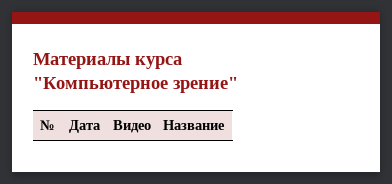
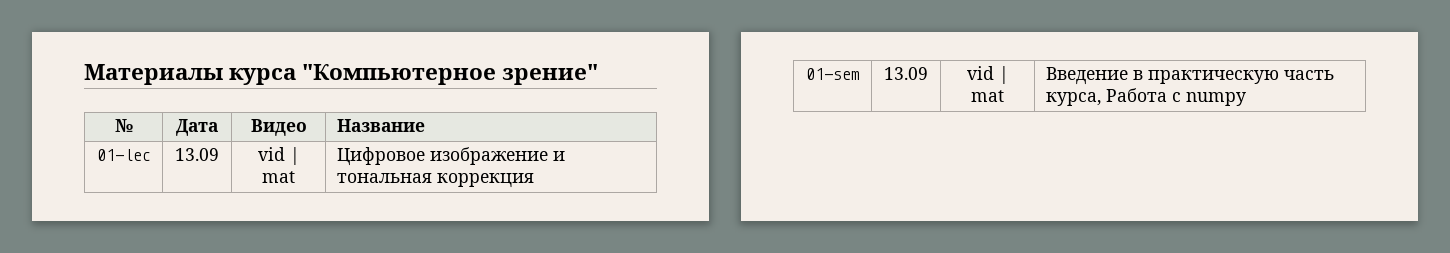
(226, 125) none -> [96,149,151,161] [175,148,219,161] [257,147,300,165] [262,171,295,183] [336,147,565,166] [336,173,534,188] [805,68,860,80] [884,67,928,80] [966,66,1009,84] [971,90,1004,102] [1045,67,1334,85] [1045,88,1246,106] // 01-lec | 13.09 | vid | mat | Цифровое изображение и тональная коррекция // 01-sem | 13.09 | vid | mat | Введение в практическую часть курса, Работа с numpy

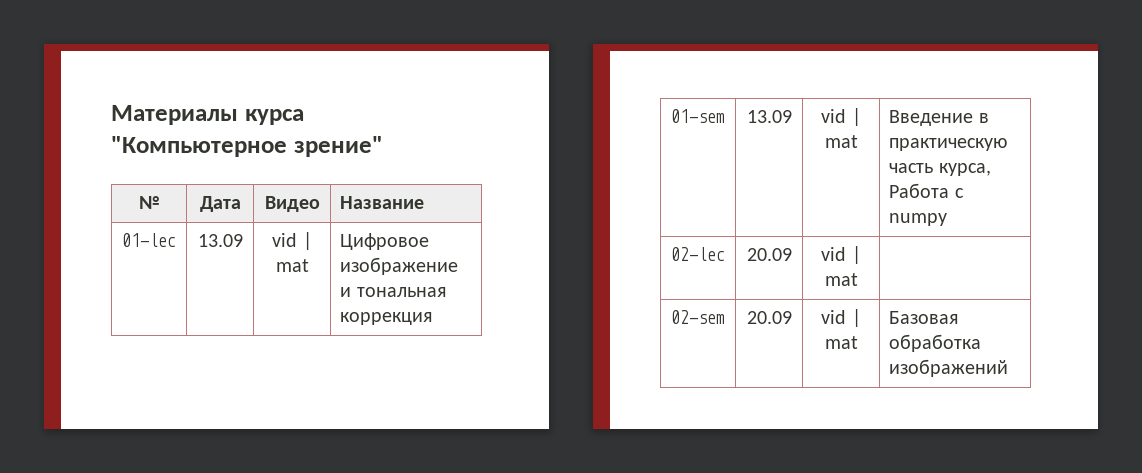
(1246, 99) none -> [671,247,725,261] [746,248,792,261] [821,246,861,264] [824,273,858,286] [671,310,725,324] [746,311,792,324] [821,309,861,327] [824,336,858,349] [889,311,959,324] [889,334,982,352] [889,359,1009,377] // 02-lec | 20.09 | vid | mat | // 02-sem | 20.09 | vid | mat | Базовая обработка изображений

